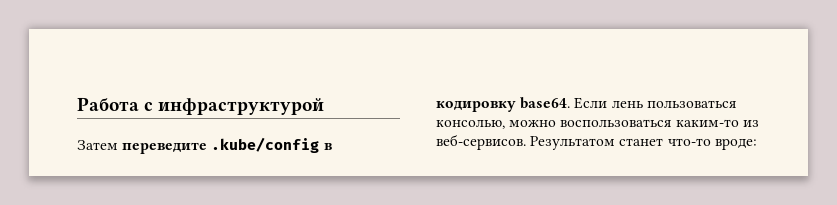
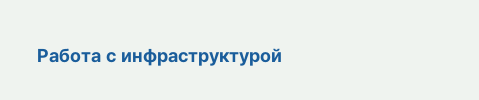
[77,137,332,154] [436,97,736,112] [436,119,759,129] [436,134,757,150] // Затем переведите .kube/config в кодировку base64. Если лень пользоваться консолью, можно воспользоваться каким-то из веб-сервисов. Результатом станет что-то вроде: -> (282, 57) none

